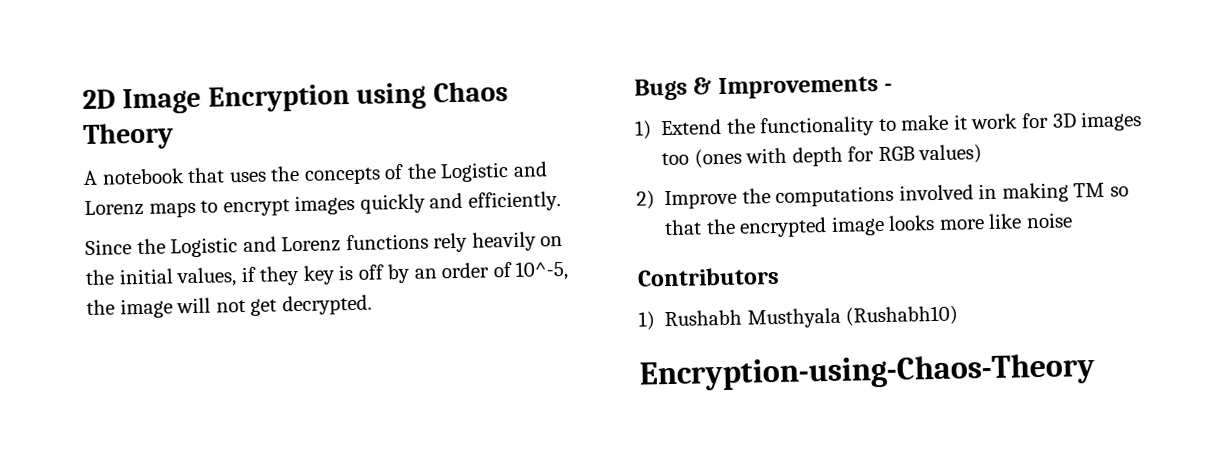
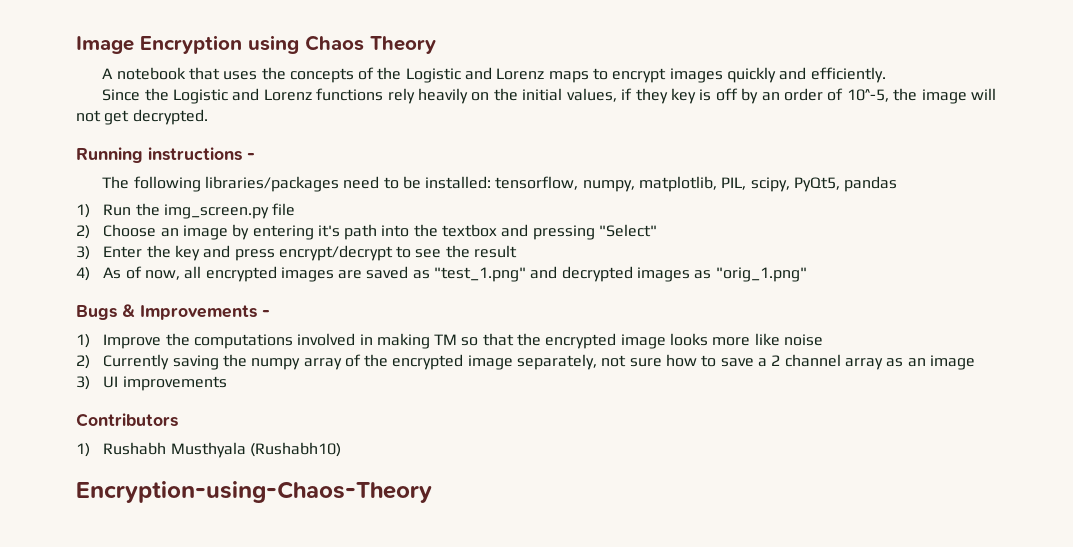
[82,89,116,110] 2D -> (76, 45) none
[634,75,893,101] [635,111,1143,140] [661,144,983,169] [636,190,655,210] Bugs & Improvements - // 1) Extend the functionality to make it work for 3D images too (ones with depth for RGB values) // 2) -> [76,147,255,163] [102,176,898,192] [76,203,296,219] [76,224,658,240] [76,245,518,261] [76,266,807,282] [76,304,270,320] [76,334,90,348] Running instructions - // The following libraries/packages need to be installed: tensorflow, numpy, matplotlib, PIL, scipy, PyQt5, pandas // 1) Run the img_screen.py file // 2) Choose an image by entering it's path into the textbox and pressing "Select" // 3) Enter the key and press encrypt/decrypt to see the result // 4) As of now, all encrypted images are saved as "test_1.png" and decrypted images as "orig_1.png" // Bugs & Improvements - // 1)
(1073, 220) none -> [76,354,975,370] [76,376,227,391] // 2) Currently saving the numpy array of the encrypted image separately, not sure how to save a 2 channel array as an image // 3) UI improvements

